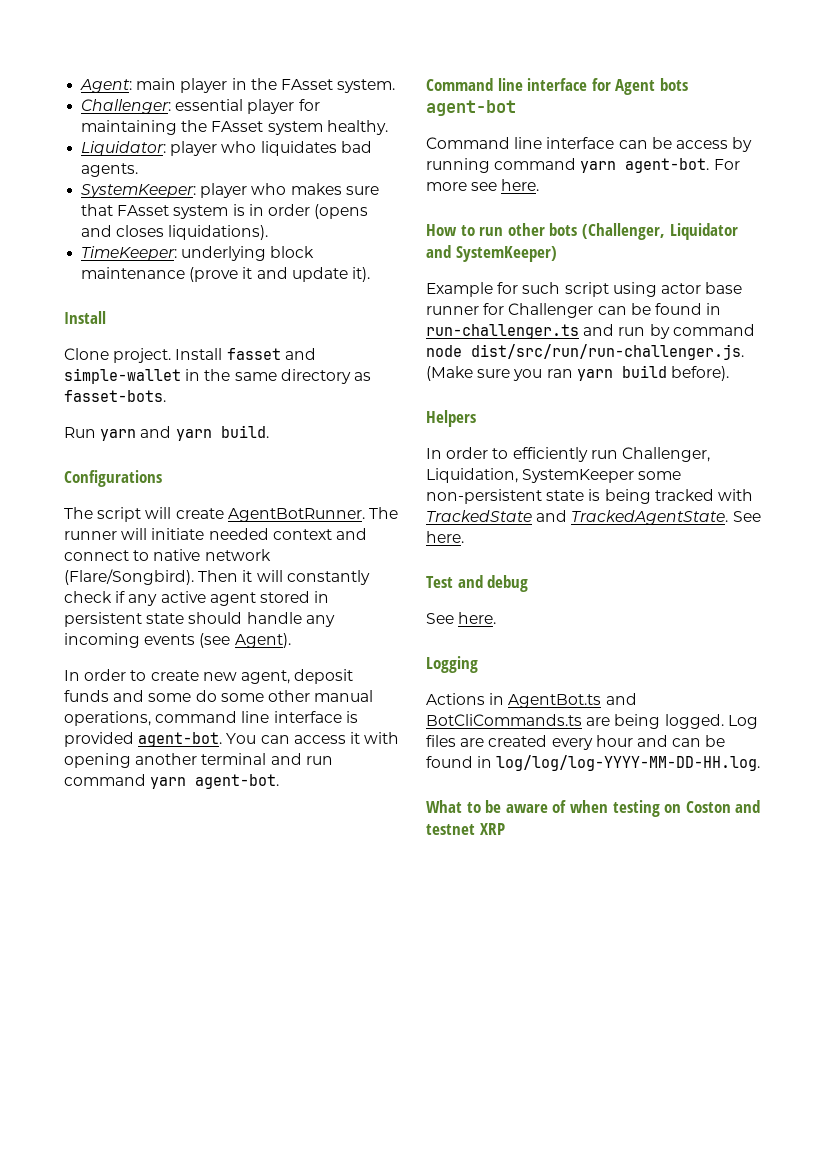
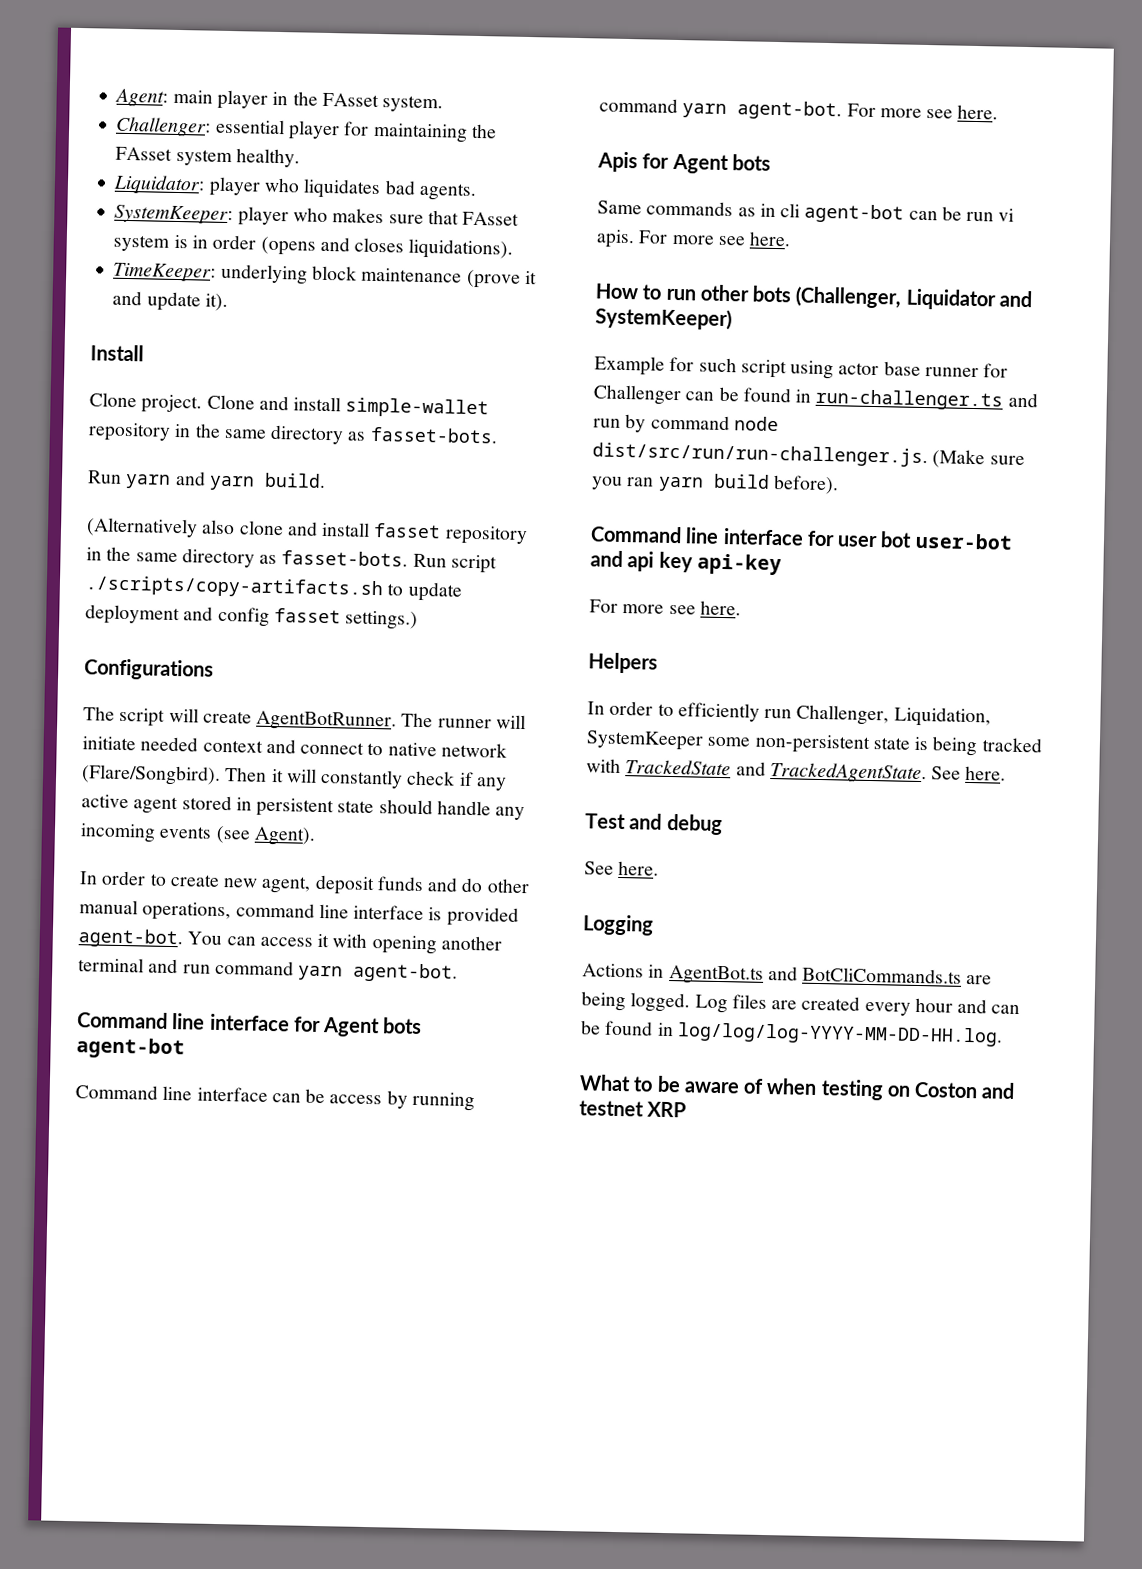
[175,348,316,360] [64,368,181,384] Install fasset and simple-wallet -> [206,394,490,419] [88,422,171,442] Clone and install simple-wallet repository
(269, 431) none -> [86,517,528,546] [86,546,497,574] [85,575,463,602] [85,604,419,630] // (Alternatively also clone and install fasset repository in the same directory as fasset-bots. Run script ./scripts/copy-artifacts.sh to update deployment and config fasset settings.)
[148,690,264,702] some do some -> [461,877,484,893] do
(540, 185) none -> [597,151,771,175] [597,200,1015,224] [596,229,792,249] // Apis for Agent bots // Same commands as in cli agent-bot can be run vi apis. For more see here.
(729, 373) none -> [590,525,1013,550] [590,550,782,576] [589,599,741,616] // Command line interface for user bot user-bot and api key api-key // For more see here.

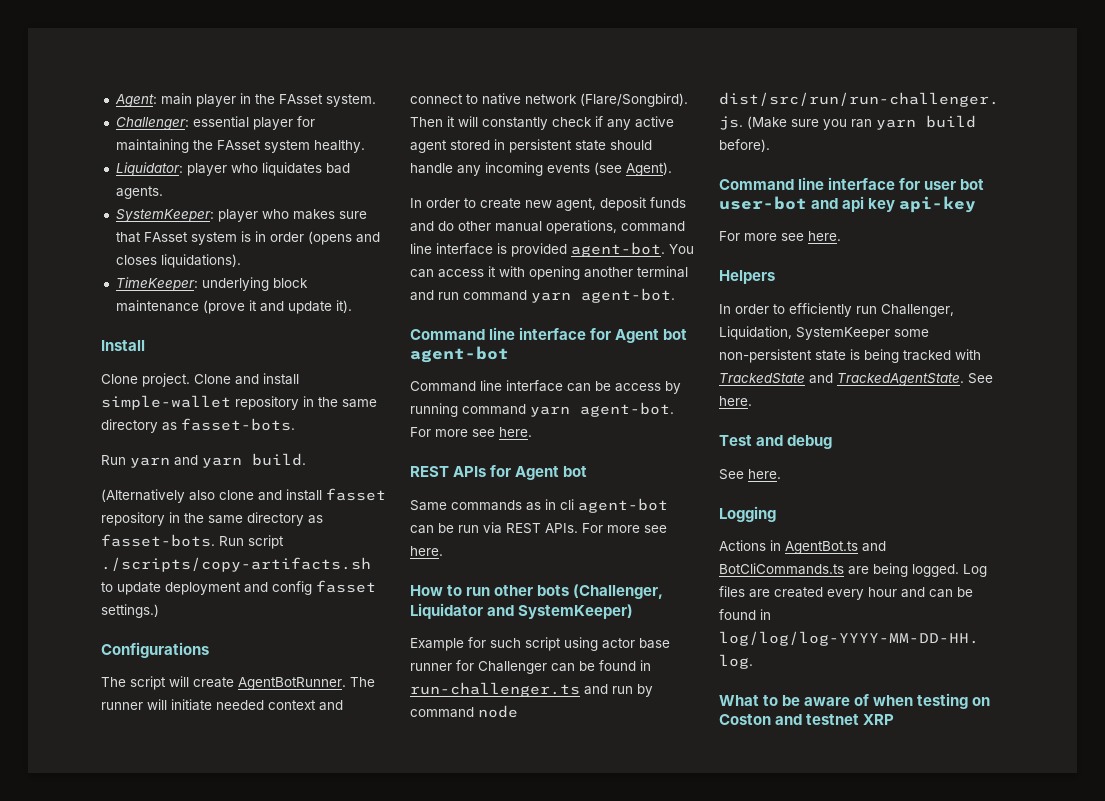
[382,1017,423,1035] bots -> [663,329,688,340] bot
[597,151,771,175] Apis for Agent bots -> [410,465,588,480] REST APIs for Agent bot
[998,208,1015,222] [596,229,635,249] vi apis. -> [483,522,578,534] via REST APIs.

